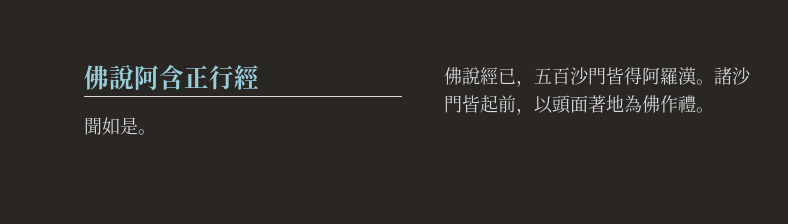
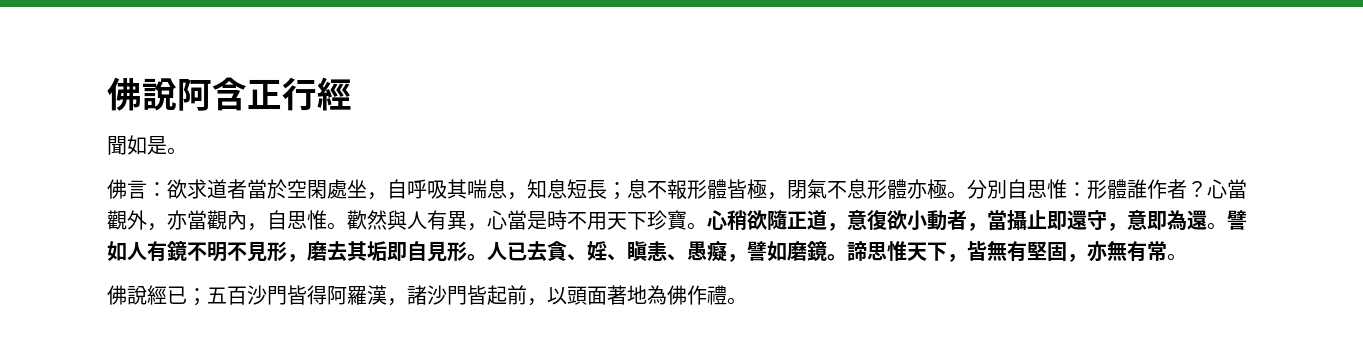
(156, 132) none -> [107,179,1247,200] [107,210,1247,231] [107,241,1187,262] // 佛言：欲求道者當於空閑處坐，自呼吸其喘息，知息短長；息不報形體皆極，閉氣不息形體亦極。分別自思惟：形體誰作者？心當觀外，亦當觀內，自思惟。歡然與人有異，心當是時不用天下珍寶。心稍欲隨正道，意復欲小動者，當攝止即還守，意即為還。譬如人有鏡不明不見形，磨去其垢即自見形。人已去貪、婬、瞋恚、愚癡，譬如磨鏡。諦思惟天下，皆無有堅固，亦無有常。
[516,80,534,87] ， -> [187,288,207,306] ；
[696,79,714,85] 。 -> [387,298,407,306] ，

